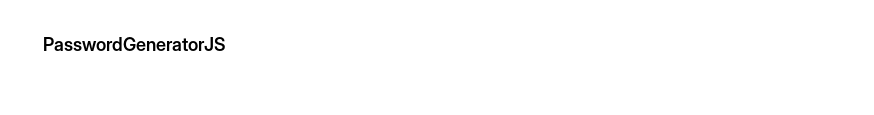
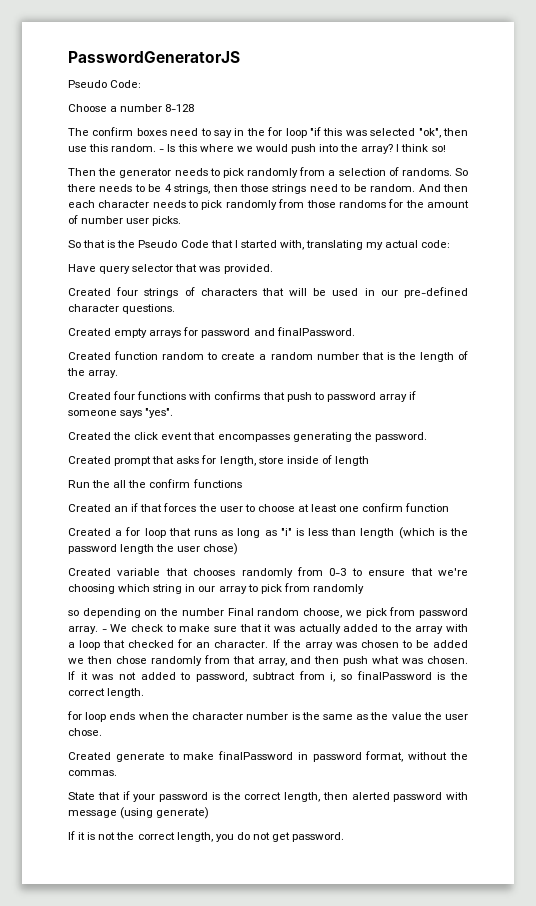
(226, 44) none -> [68,80,142,88] [68,104,195,112] [68,127,468,138] [68,144,446,154] [68,167,469,178] [67,184,469,194] [68,199,470,210] [68,215,182,226] [68,240,451,250] [68,264,273,274] [68,287,469,298] [68,304,176,314] [68,327,355,338] [68,351,468,362] [67,368,119,378] [68,391,417,402] [68,408,174,418] [68,432,427,442] [68,455,369,466] [68,479,242,488] [68,503,450,512] [68,527,468,539] [68,543,239,555] [68,567,468,578] [68,583,364,594] [68,607,468,618] [68,624,469,634] [68,639,468,650] [68,655,468,666] [68,671,468,682] [68,688,145,698] [67,711,469,722] [68,728,102,736] [68,751,468,762] [68,770,117,776] [68,791,468,802] [68,807,210,819] [68,831,345,842] // Pseudo Code: // Choose a number 8-128 // The confirm boxes need to say in the for loop "if this was selected "ok", then use this random. - Is this where we would push into the array? I think so! // Then the generator needs to pick randomly from a selection of randoms. So there needs to be 4 strings, then those strings need to be random. And then each character needs to pick randomly from those randoms for the amount of number user picks. // So that is the Pseudo Code that I started with, translating my actual code: // Have query selector that was provided. // Created four strings of characters that will be used in our pre-defined character questions. // Created empty arrays for password and finalPassword. // Created function random to create a random number that is the length of the array. // Created four functions with confirms that push to password array if someone says "yes". // Created the click event that encompasses generating the password. // Created prompt that asks for length, store inside of length // Run the all the confirm functions // Created an if that forces the user to choose at least one confirm function // Created a for loop that runs as long as "i" is less than length (which is the password length the user chose) // Created variable that chooses randomly from 0-3 to ensure that we're choosing which string in our array to pick from randomly // so depending on the number Final random choose, we pick from password array. - We check to make sure that it was actually added to the array with a loop that checked for an character. If the array was chosen to be added we then chose randomly from that array, and then push what was chosen. If it was not added to password, subtract from i, so finalPassword is the correct length. // for loop ends when the character number is the same as the value the user chose. // Created generate to make finalPassword in password format, without the commas. // State that if your password is the correct length, then alerted password with message (using generate) // If it is not the correct length, you do not get password.

